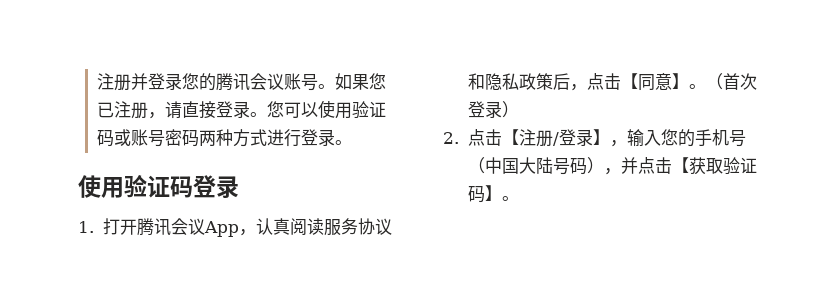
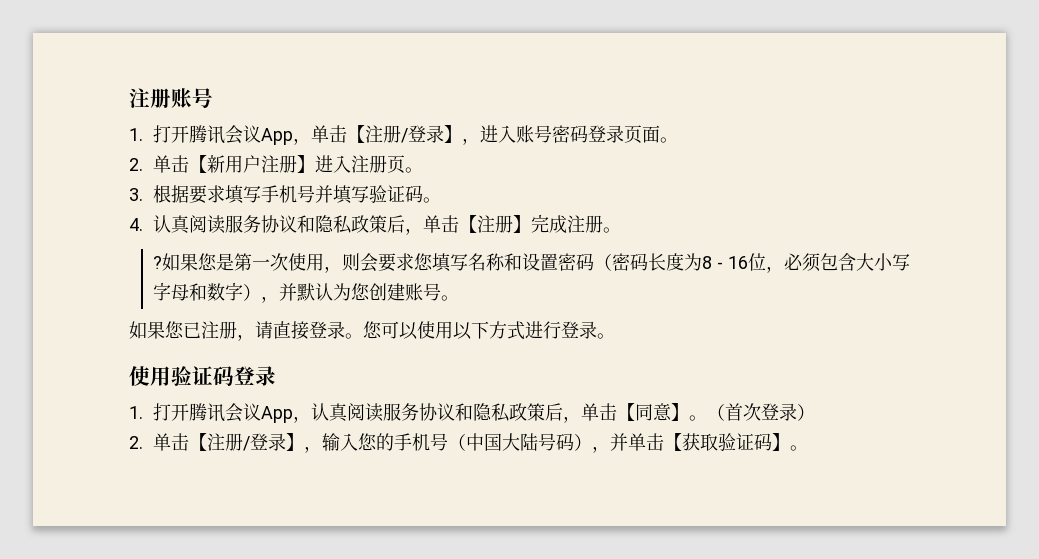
[97,73,285,91] 注册并登录您的腾讯会议 -> [129,88,213,108] [129,125,679,145] [129,155,424,174] [129,185,442,204] [129,214,622,235] [153,253,910,273] [153,282,406,303] 注册账号 // 1.打开腾讯会议App，单击【注册/登录】，进入账号密码登录页面。 // 2.单击【新用户注册】进入注册页。 // 3.根据要求填写手机号并填写验证码。 // 4.认真阅读服务协议和隐私政策后，单击【注册】完成注册。 // ?如果您是第一次使用，则会要求您填写名称和设置密码（密码长度为8 - 16位，必须包含大小写字母和数字），并默认为您创建
(336, 86) none -> (460, 298) //
[352,101,387,119] [97,129,234,147] 验证码或账号密码两种 -> [453,321,489,340] 以下
[586,73,604,90] 点 -> [581,403,600,421] 单
[467,129,485,146] 点 -> [153,433,172,451] 单
[637,157,655,174] 点 -> [628,433,647,451] 单

